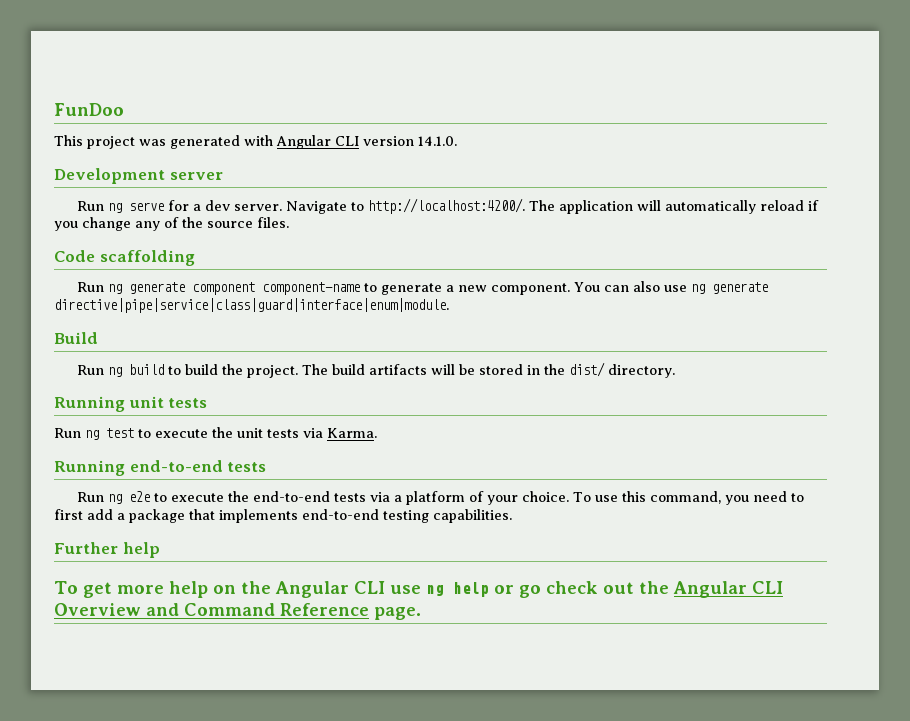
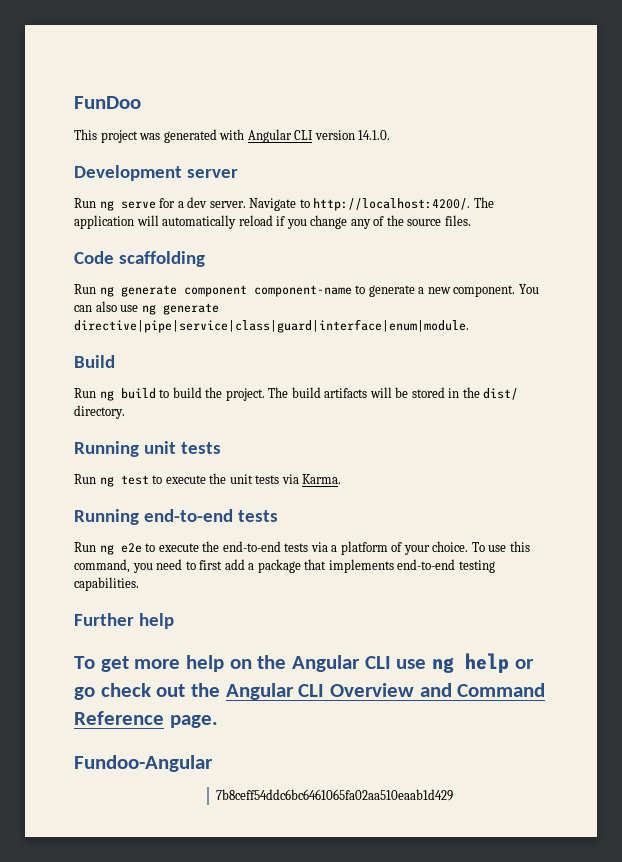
(421, 613) none -> [74,755,213,772] [216,789,454,801] // Fundoo-Angular // 7b8ceff54ddc6bc6461065fa02aa510eaab1d429

